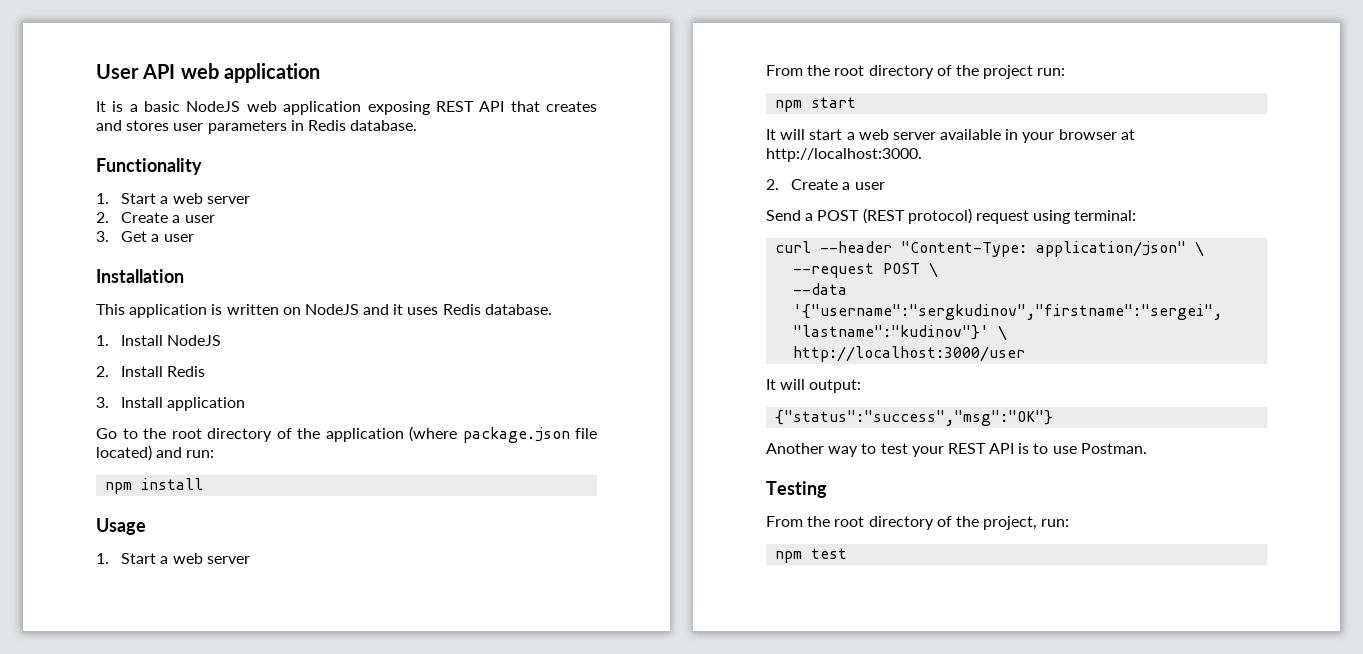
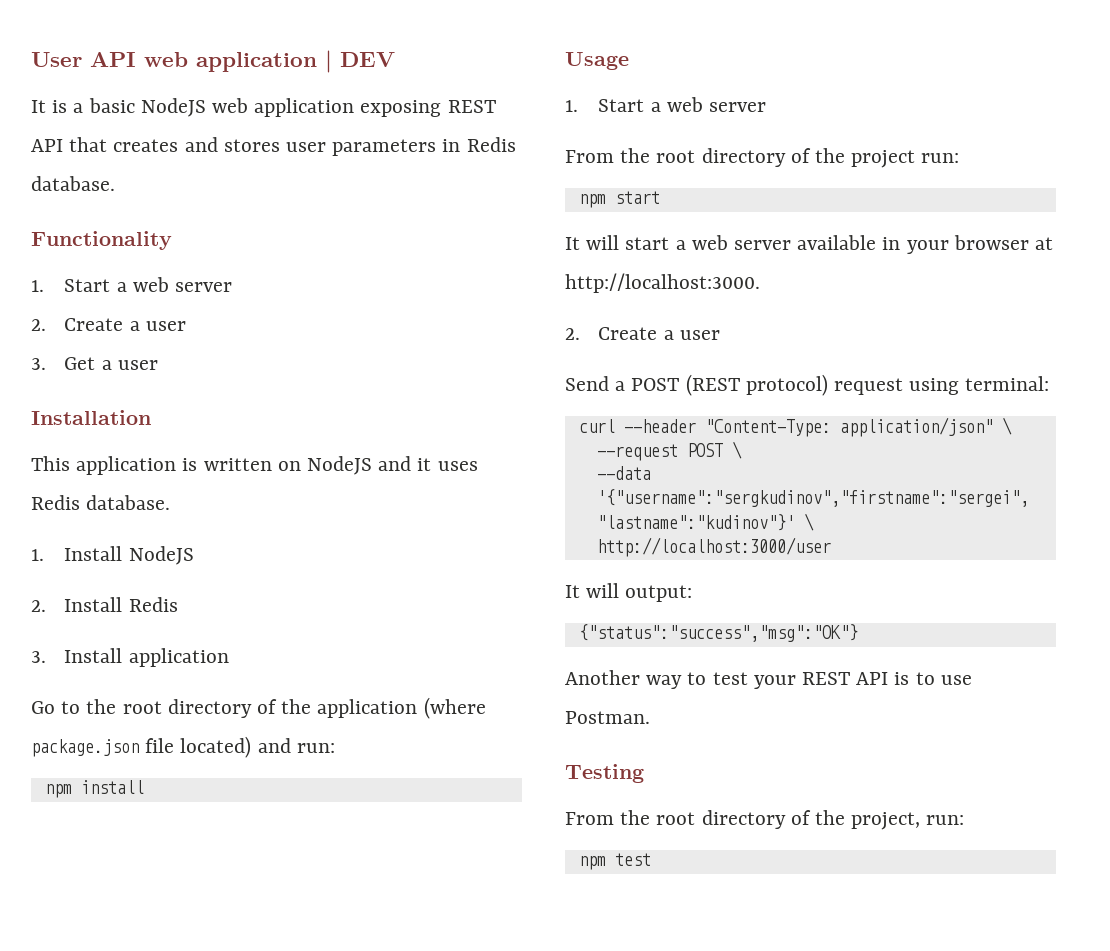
(320, 73) none -> [325,50,395,73] | DEV

